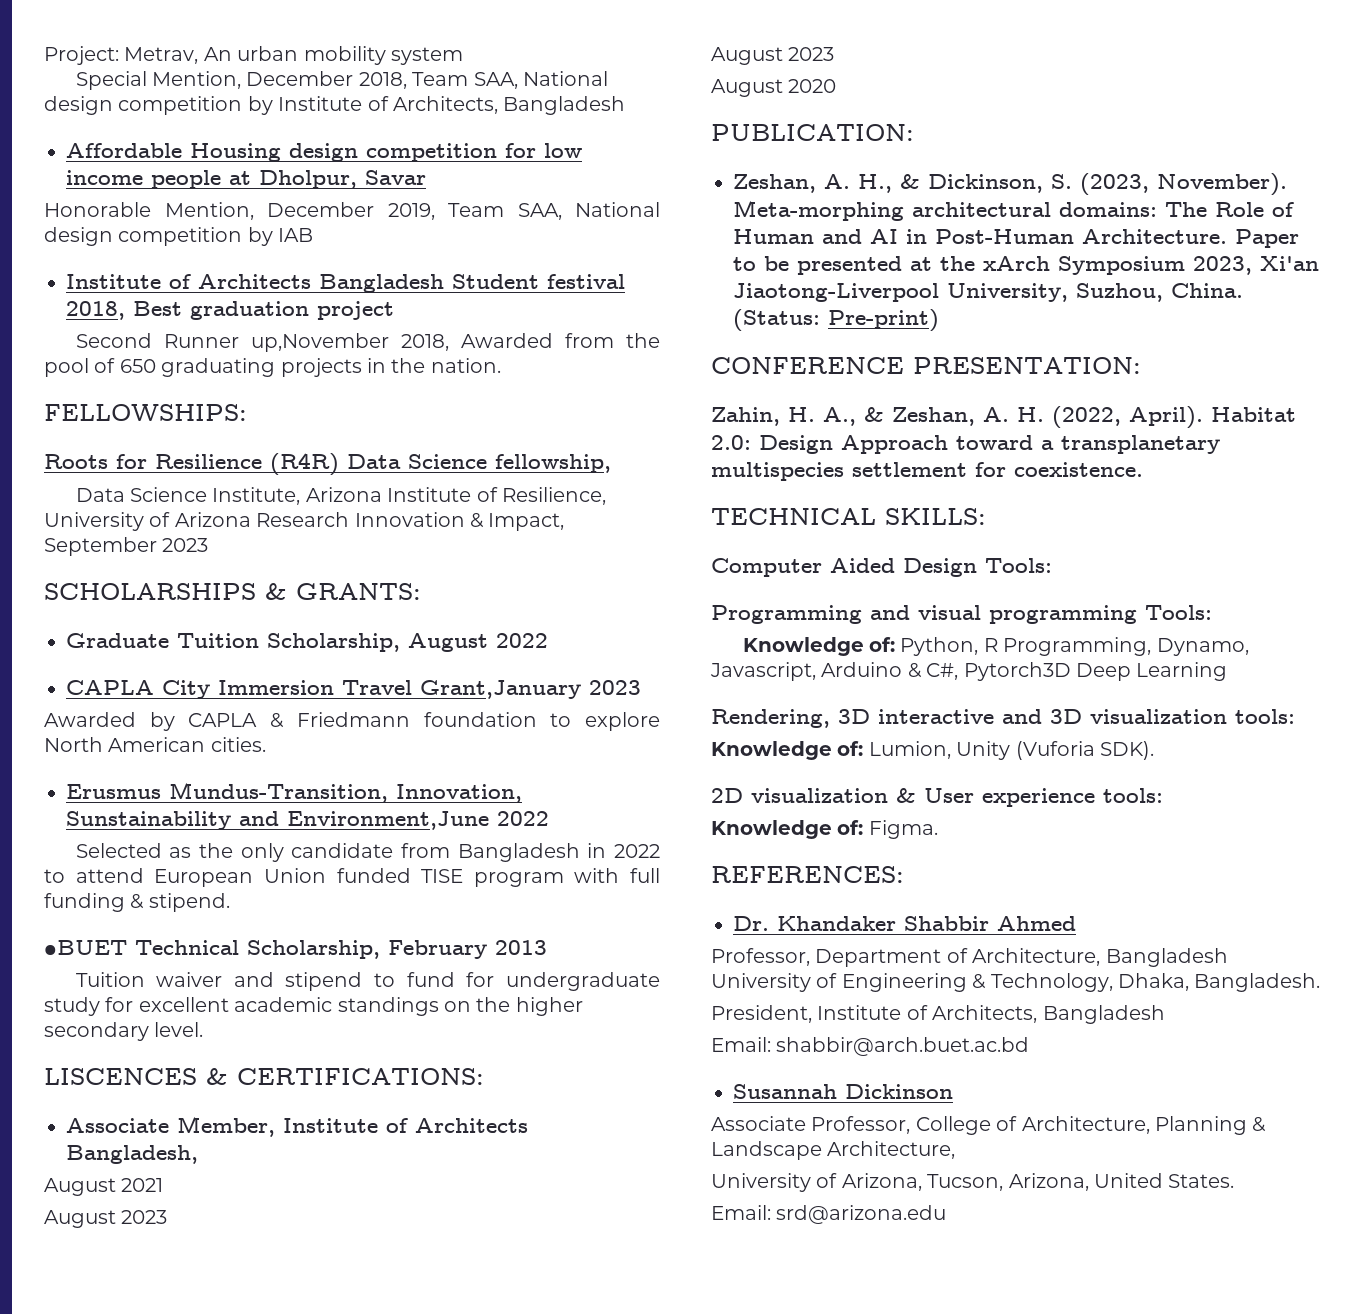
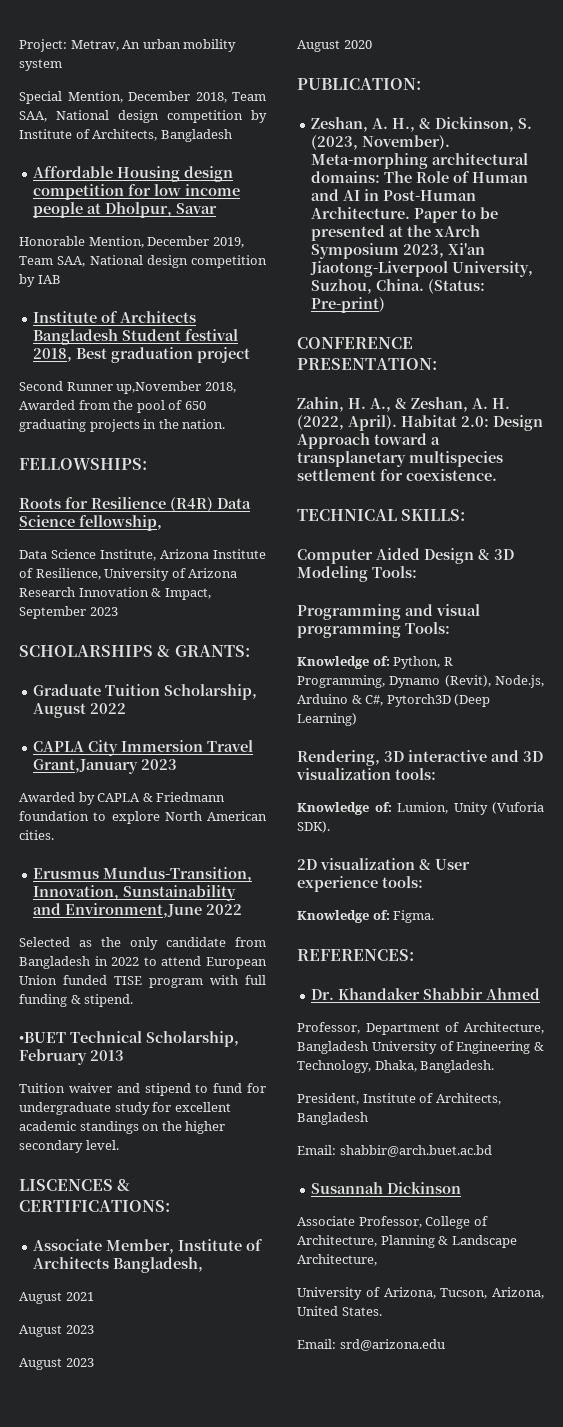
(977, 567) none -> [478,549,514,560] [297,566,368,582] & 3D Modeling
[1156,638,1249,656] [710,662,816,681] Dynamo, Javascript, -> [389,675,544,688] Dynamo (Revit), Node.js,
[1076,662,1228,681] Deep Learning -> [454,694,491,707] [297,713,357,726] (Deep Learning)

